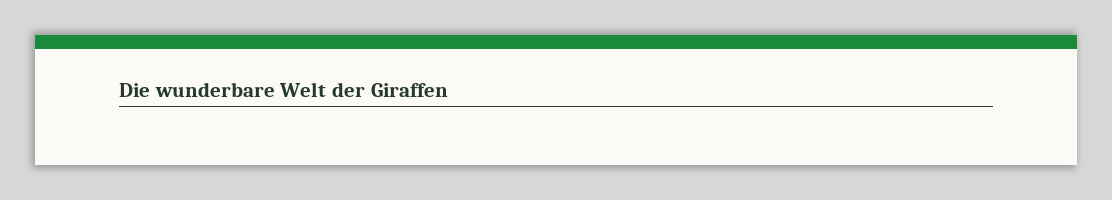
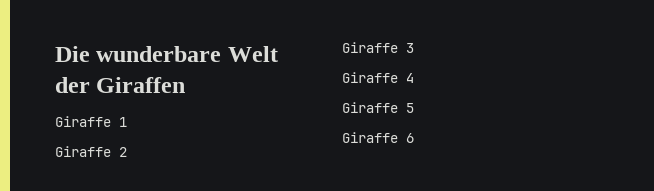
(448, 90) none -> [55,116,127,127] [55,146,127,157] [342,42,414,53] [342,72,414,83] [342,102,414,113] [342,132,414,143] // Giraffe 1 // Giraffe 2 // Giraffe 3 // Giraffe 4 // Giraffe 5 // Giraffe 6

